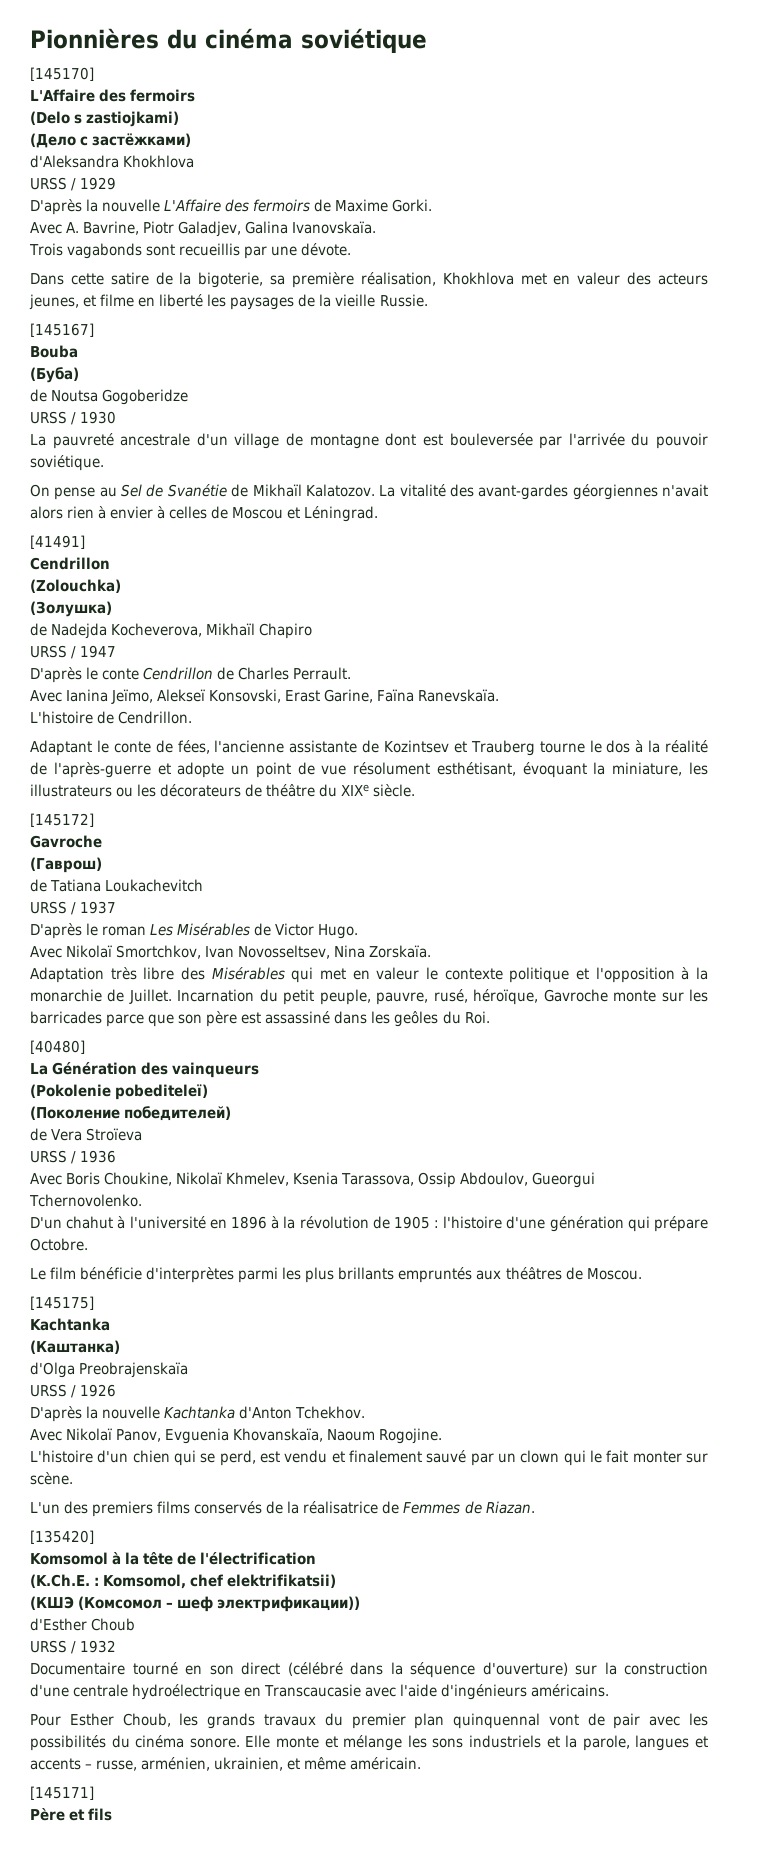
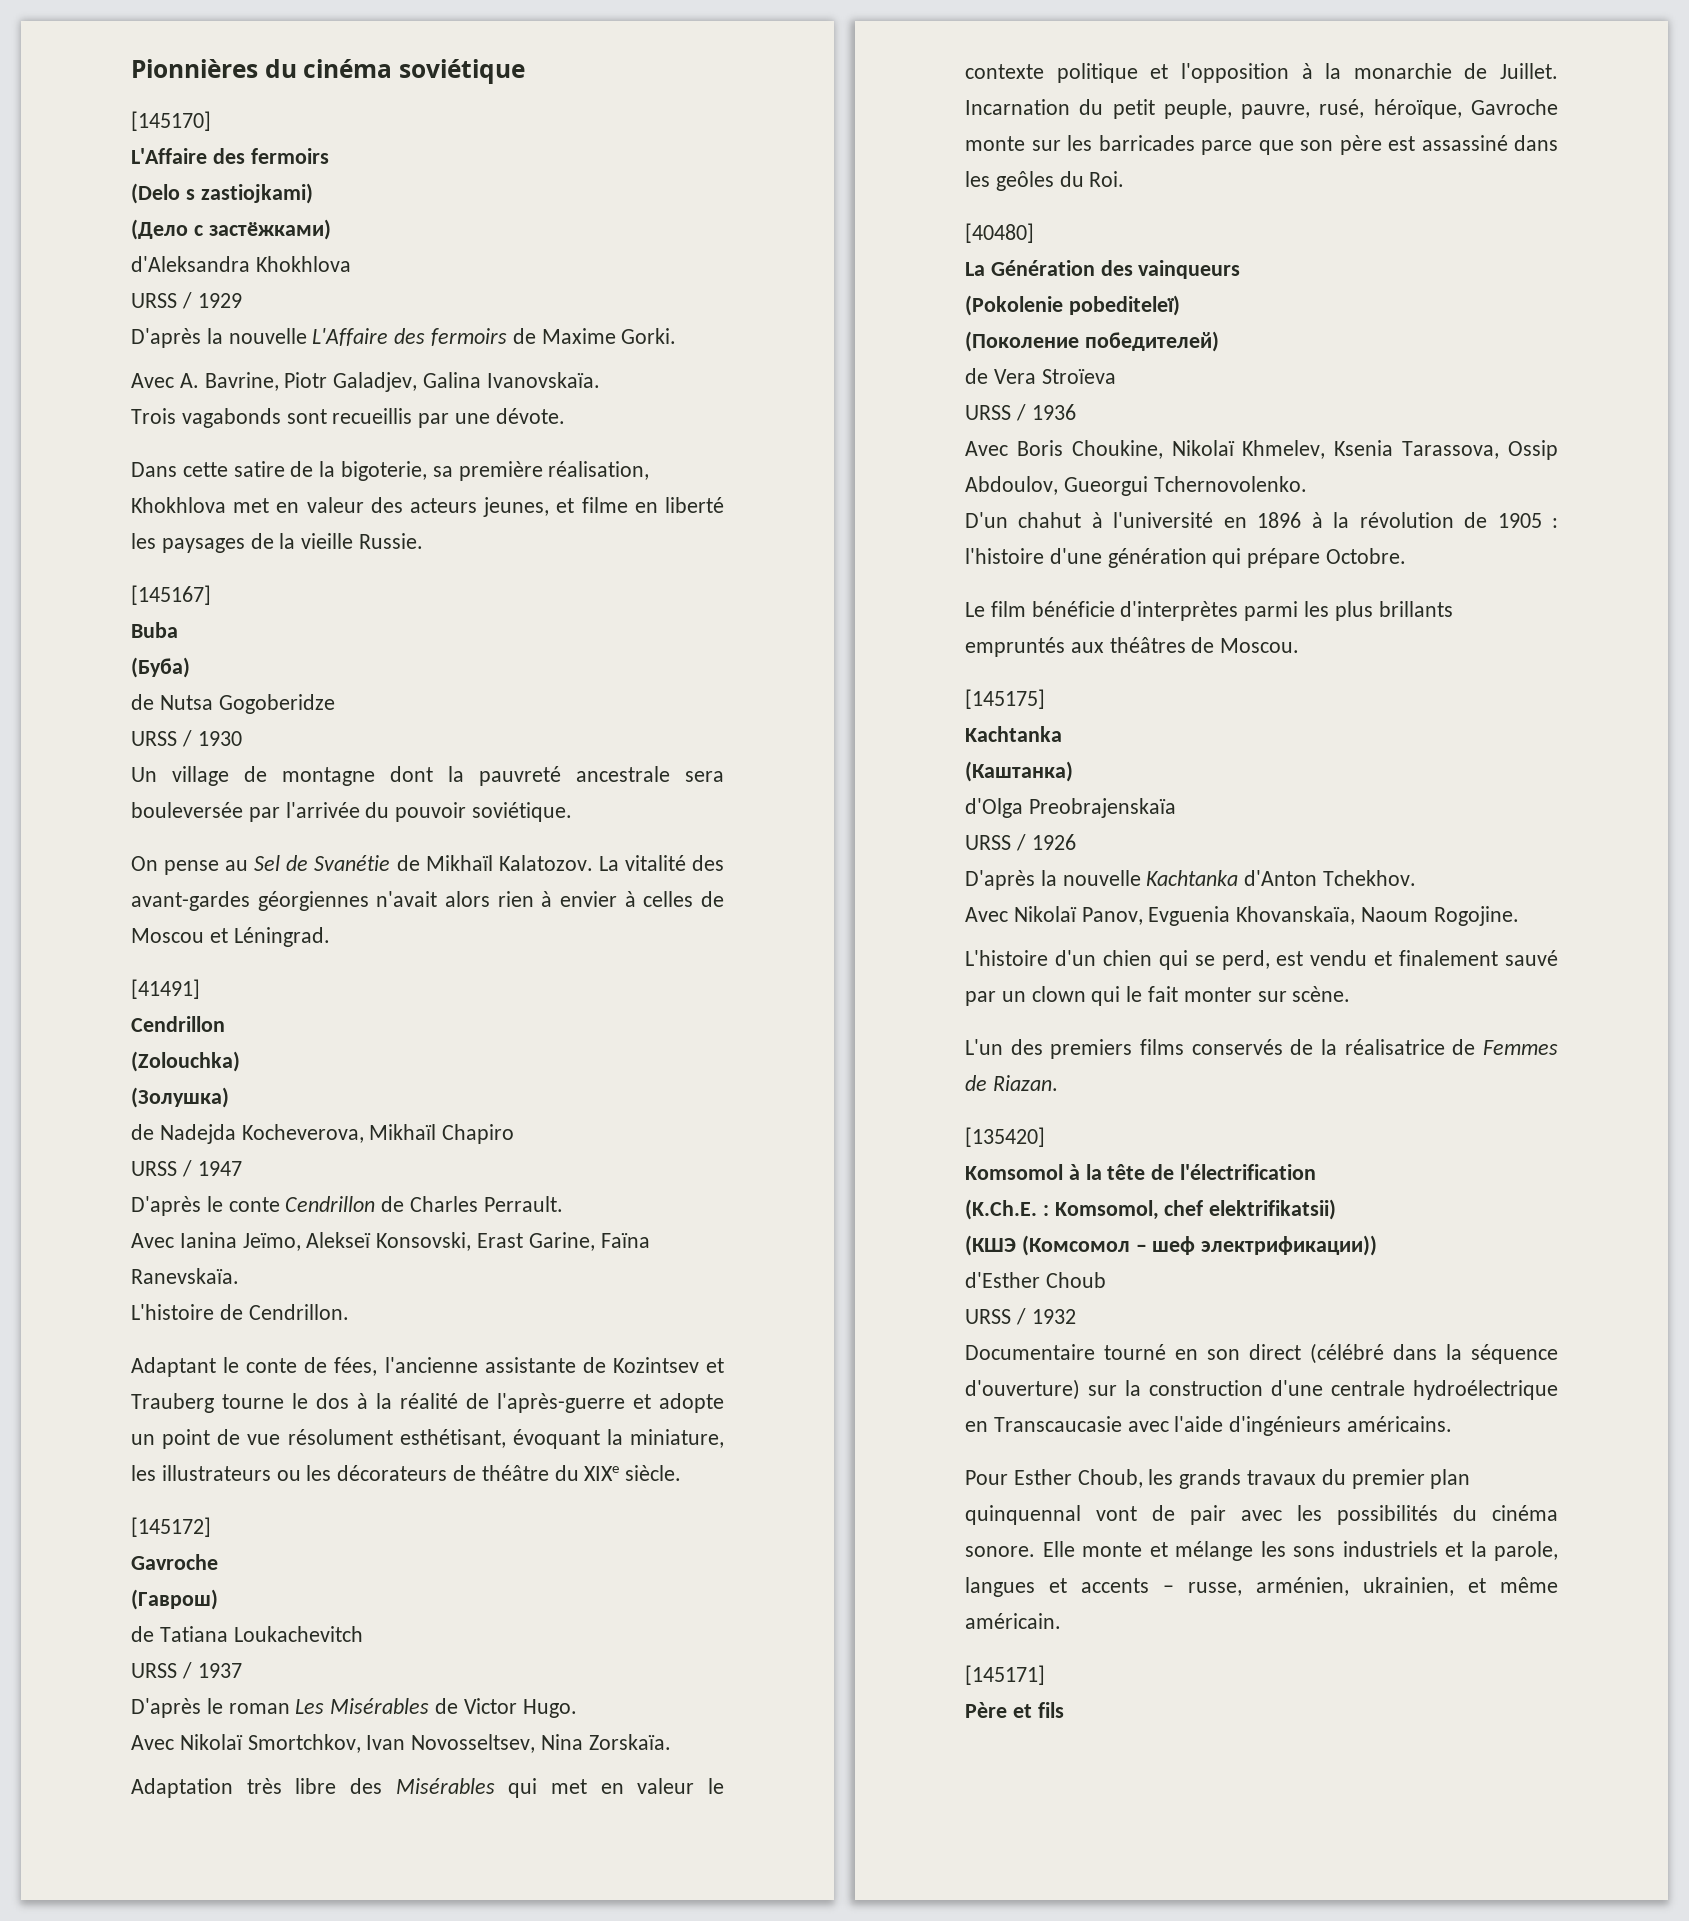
[30,345,78,358] Bouba -> [131,622,178,638] Buba
[51,390,99,402] Noutsa -> [159,695,213,710] Nutsa
[30,433,443,449] La pauvreté ancestrale d'un village de montagne dont est -> [131,766,724,786] Un village de montagne dont la pauvreté ancestrale sera

